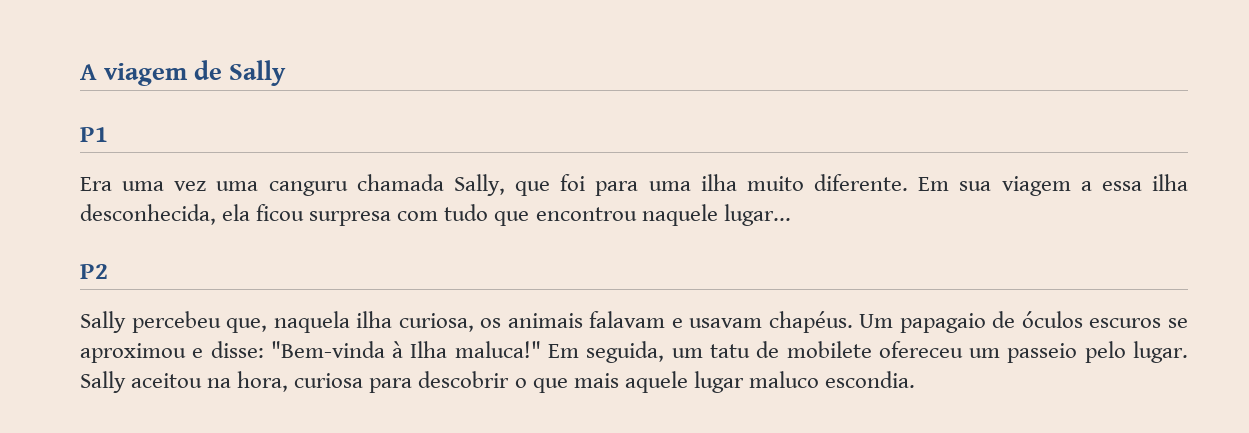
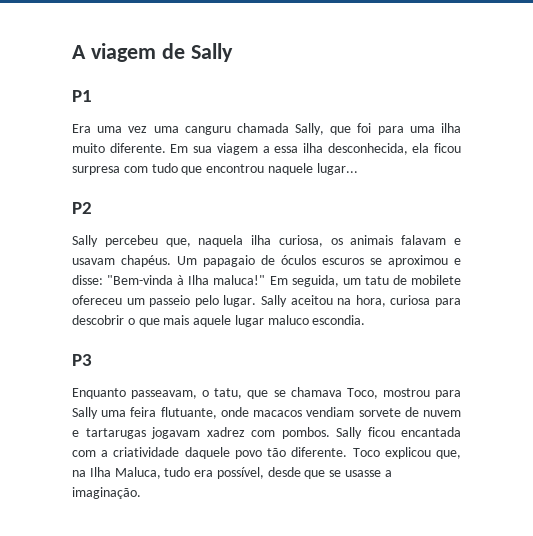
(915, 379) none -> [72,354,92,366] [72,387,461,399] [72,407,462,419] [72,427,461,439] [72,447,462,459] [72,467,392,479] [72,487,141,499] // P3 // Enquanto passeavam, o tatu, que se chamava Toco, mostrou para Sally uma feira flutuante, onde macacos vendiam sorvete de nuvem e tartarugas jogavam xadrez com pombos. Sally ficou encantada com a criatividade daquele povo tão diferente. Toco explicou que, na Ilha Maluca, tudo era possível, desde que se usasse a imaginação.

